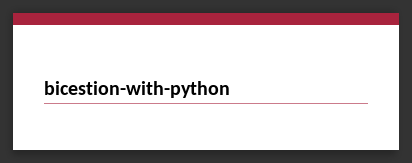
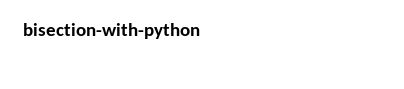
[44,81,230,98] bicestion-with-python -> [23,23,200,39] bisection-with-python

